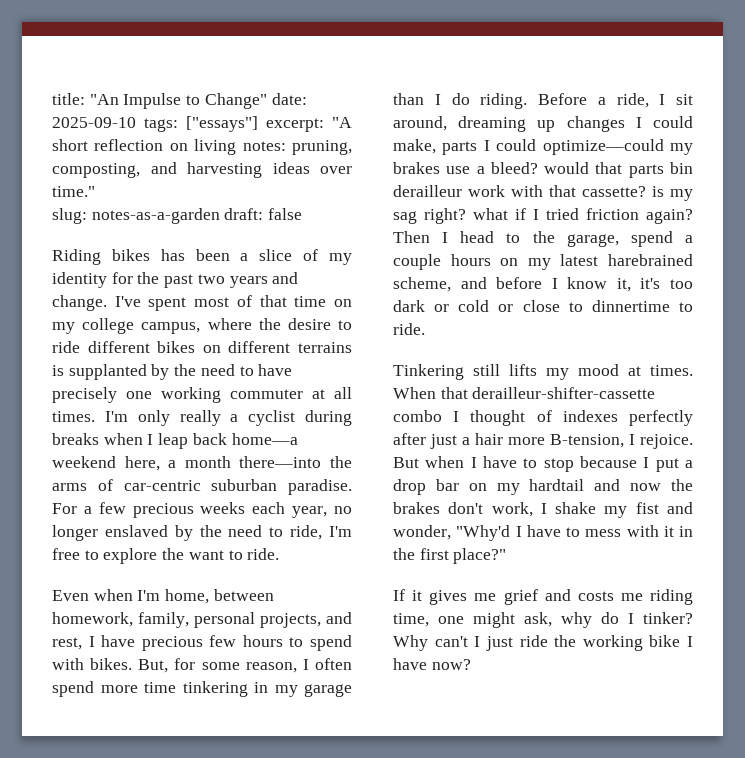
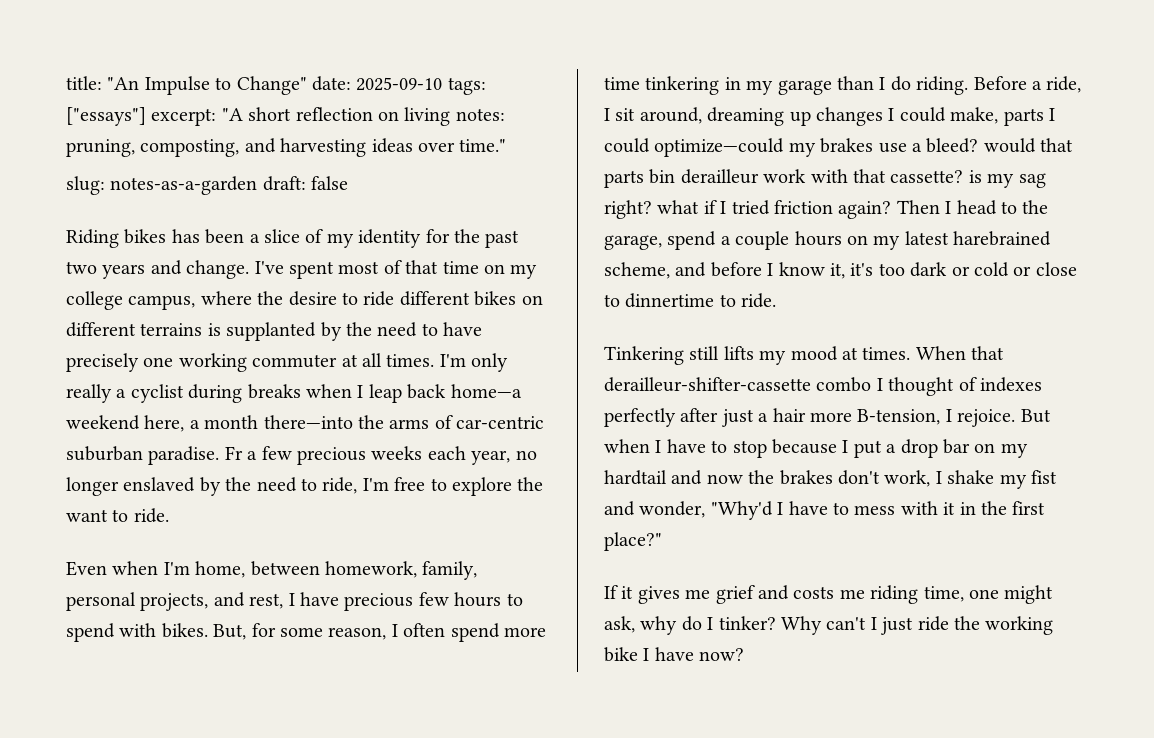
[52,503,77,514] For -> [224,446,243,460] Fr

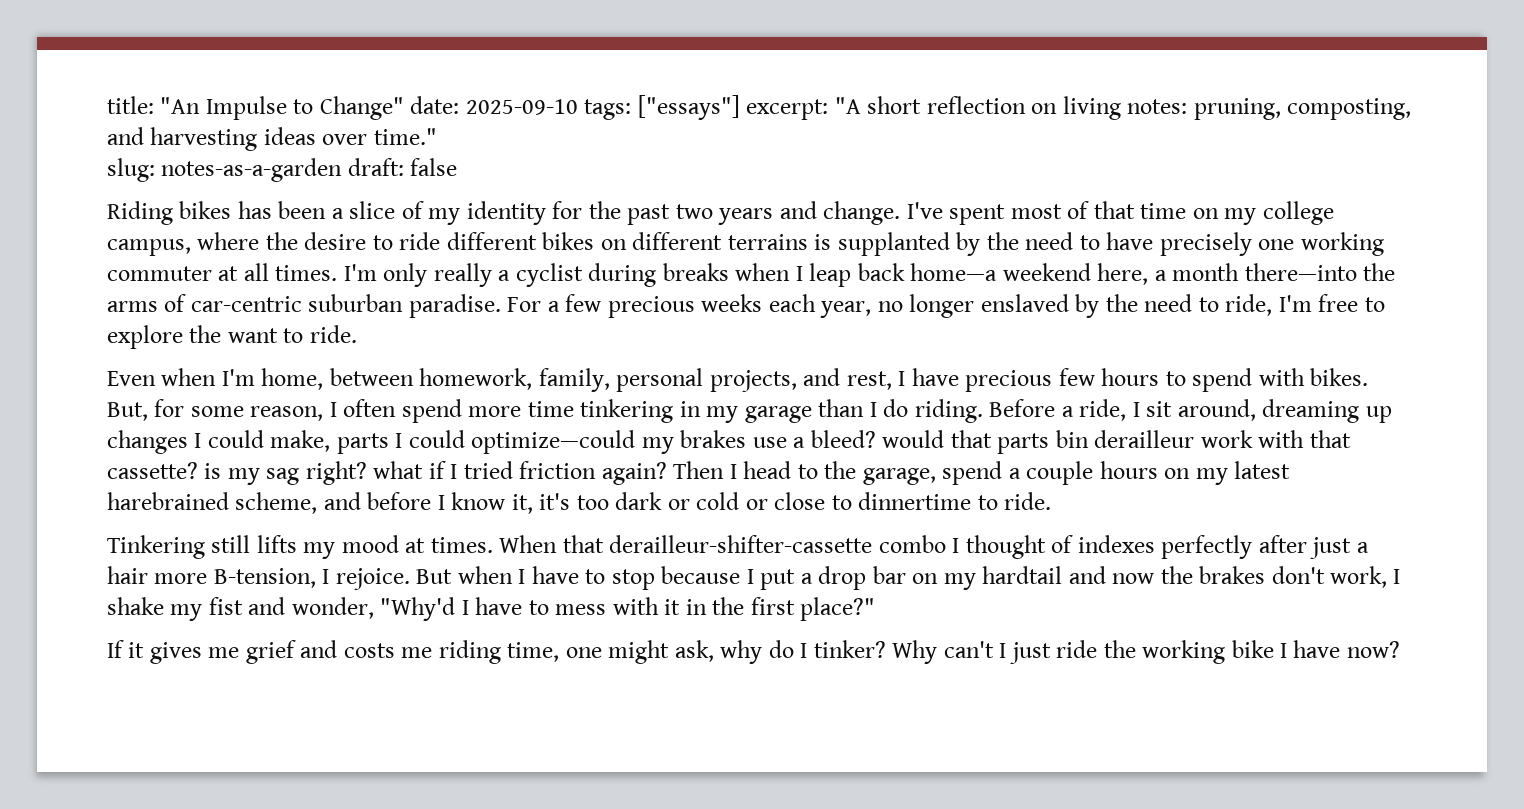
[224,446,243,460] Fr -> [507,297,542,312] For

